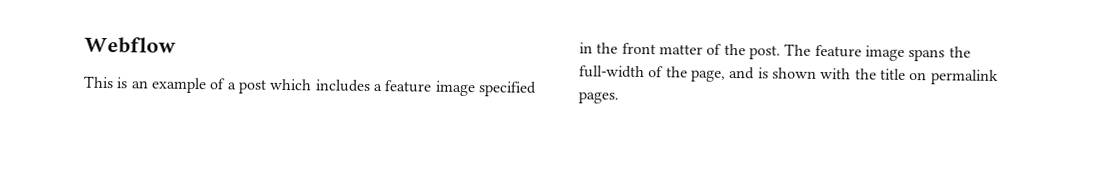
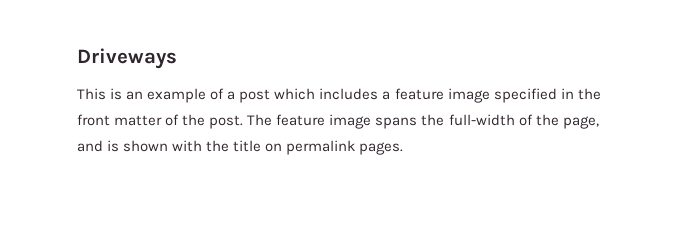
[84,36,176,54] Webflow -> [77,48,177,69] Driveways

